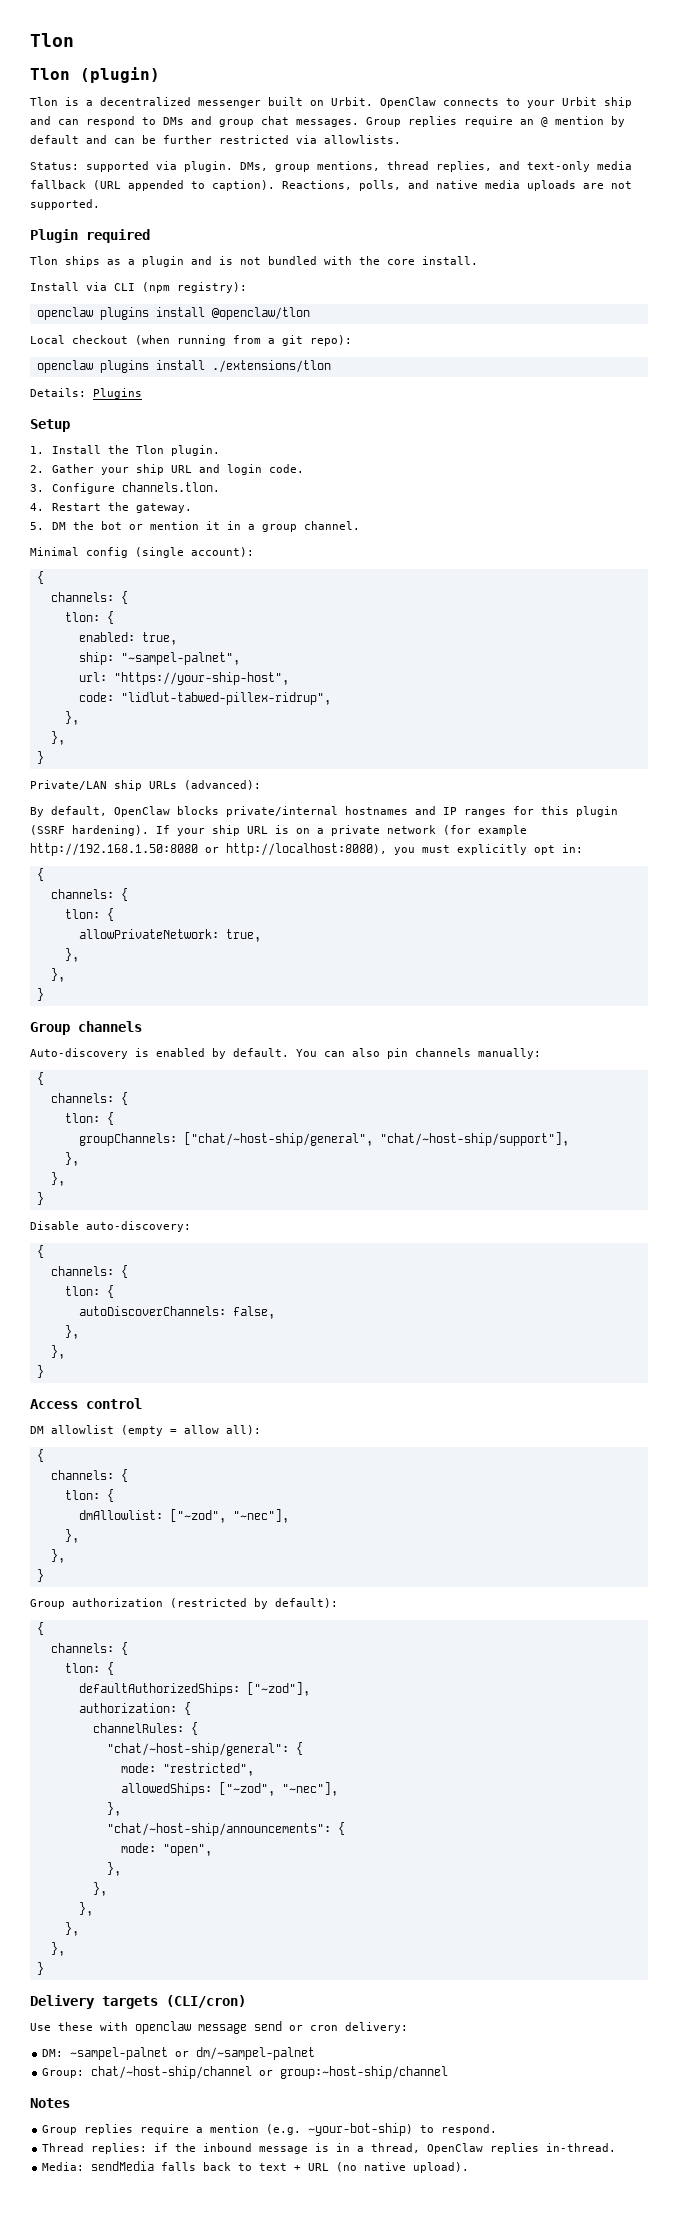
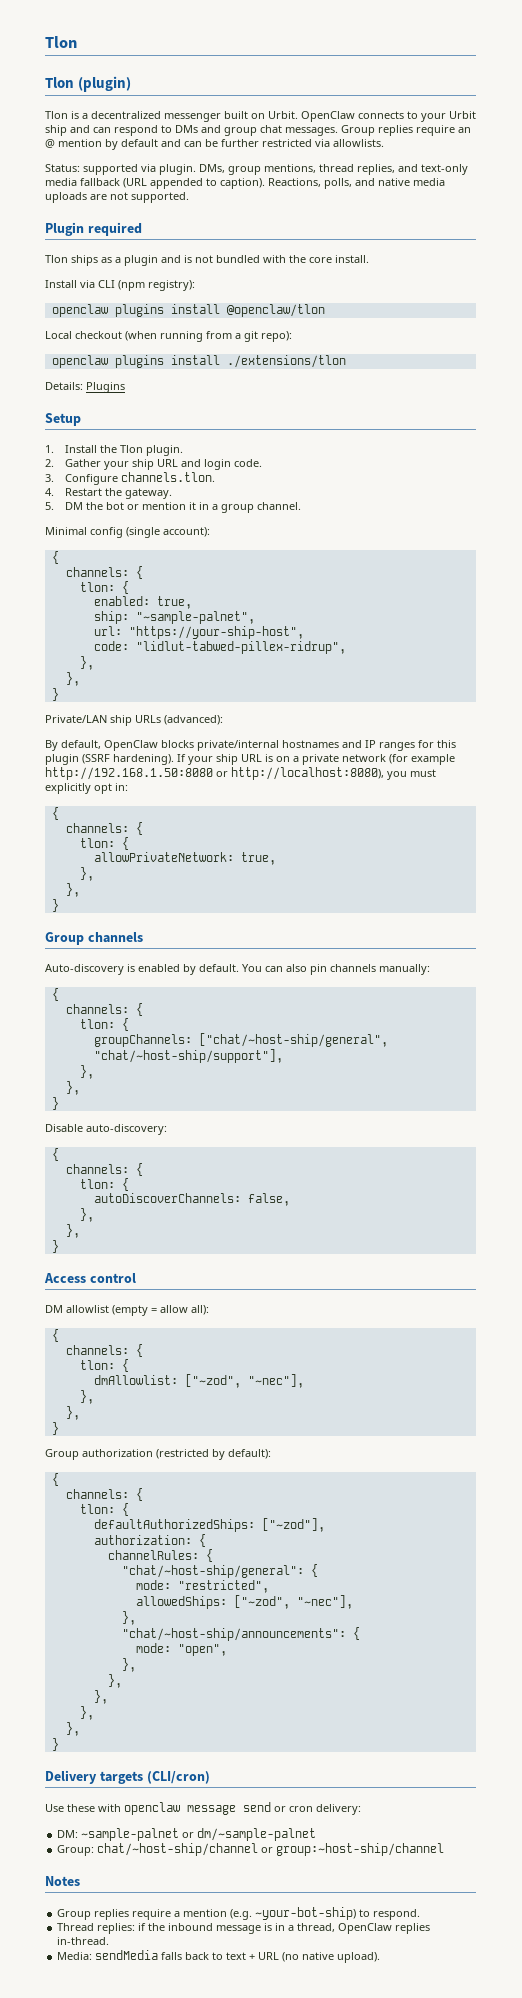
[120,652,240,665] "~sampel-palnet", -> [135,611,255,624] "~sample-palnet",
[70,2047,316,2060] ~sampel-palnet or dm/~sampel-palnet -> [81,1828,317,1841] ~sample-palnet or dm/~sample-palnet

